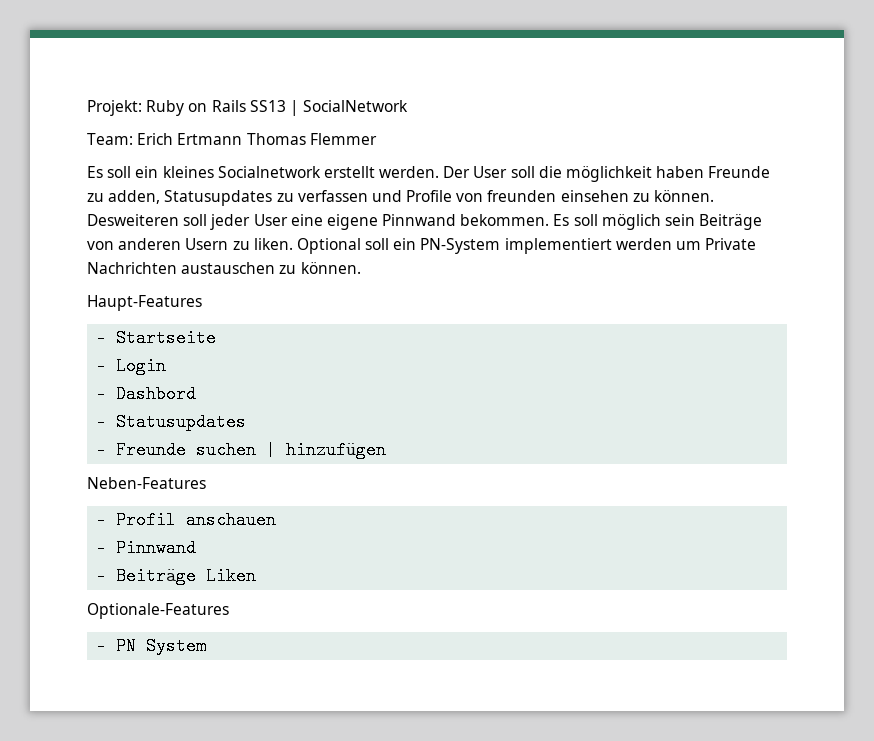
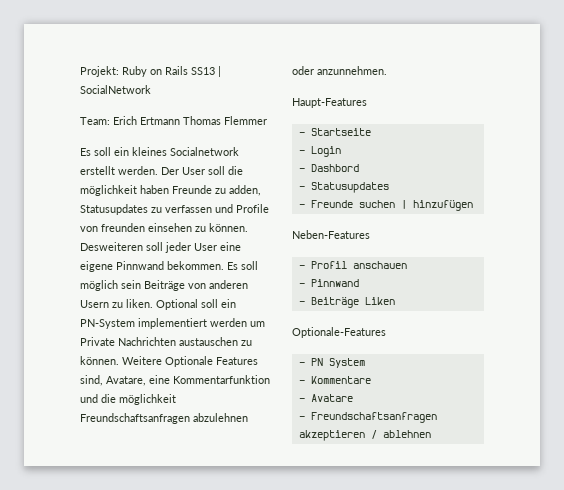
(361, 268) none -> [122,356,258,367] [80,375,270,386] [80,394,176,405] [80,413,248,424] [292,66,387,75] Weitere Optionale Features sind, Avatare, eine Kommentarfunktion und die möglichkeit Freundschaftsanfragen abzulehnen oder anzunnehmen.
(207, 646) none -> [298,376,371,384] [298,394,353,402] [298,412,437,423] [298,430,431,441] // - Kommentare // - Avatare // - Freundschaftsanfragen akzeptieren / ablehnen

